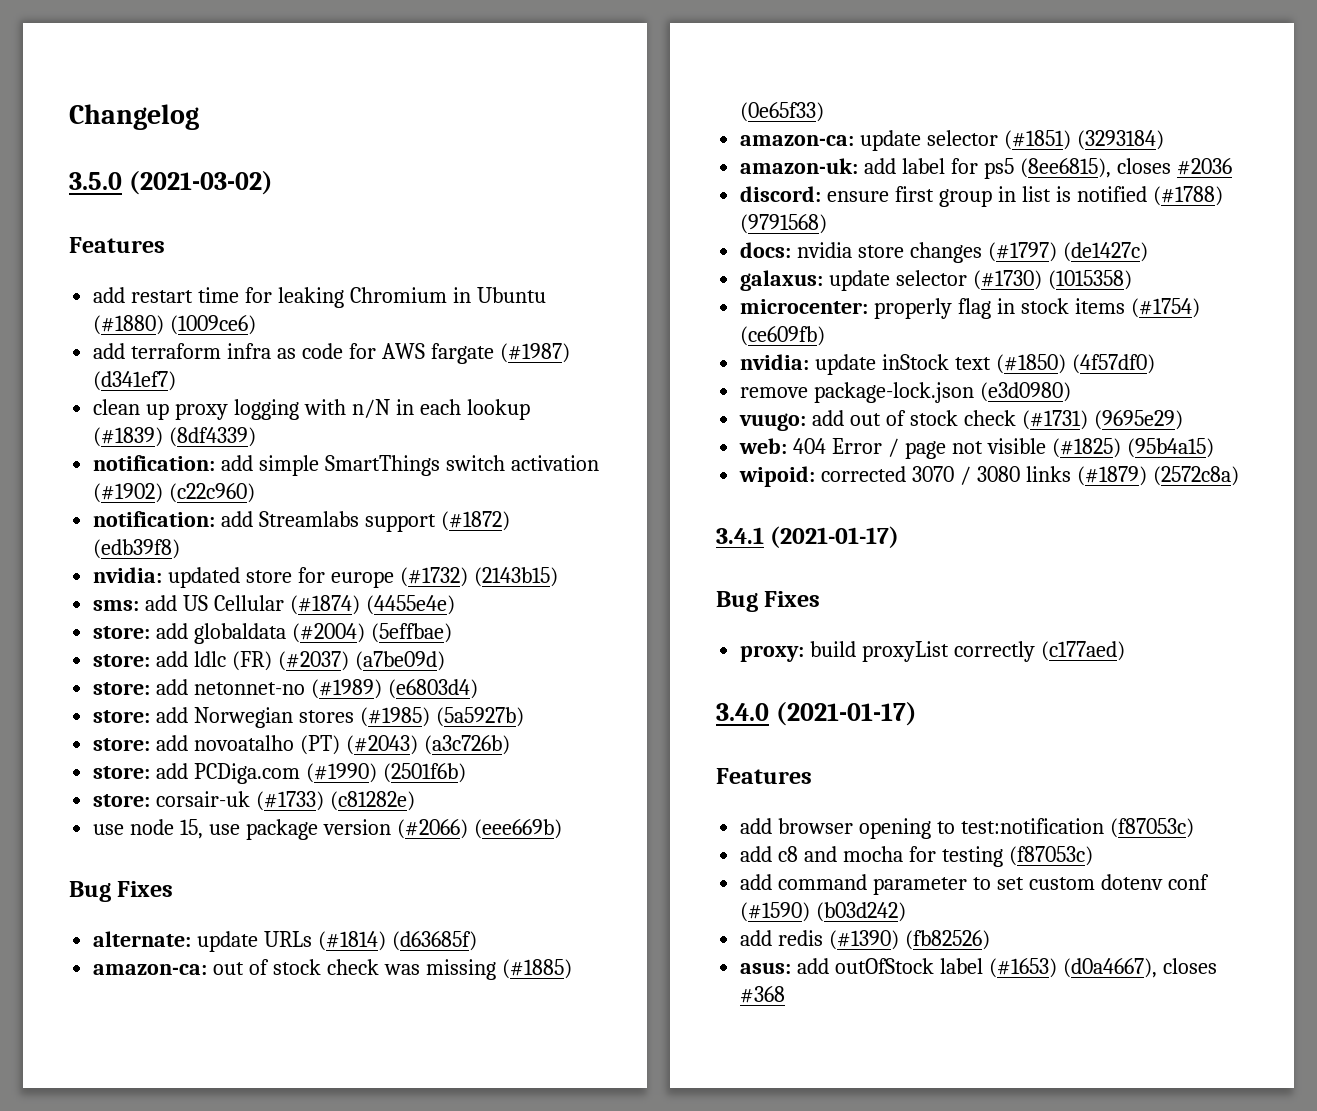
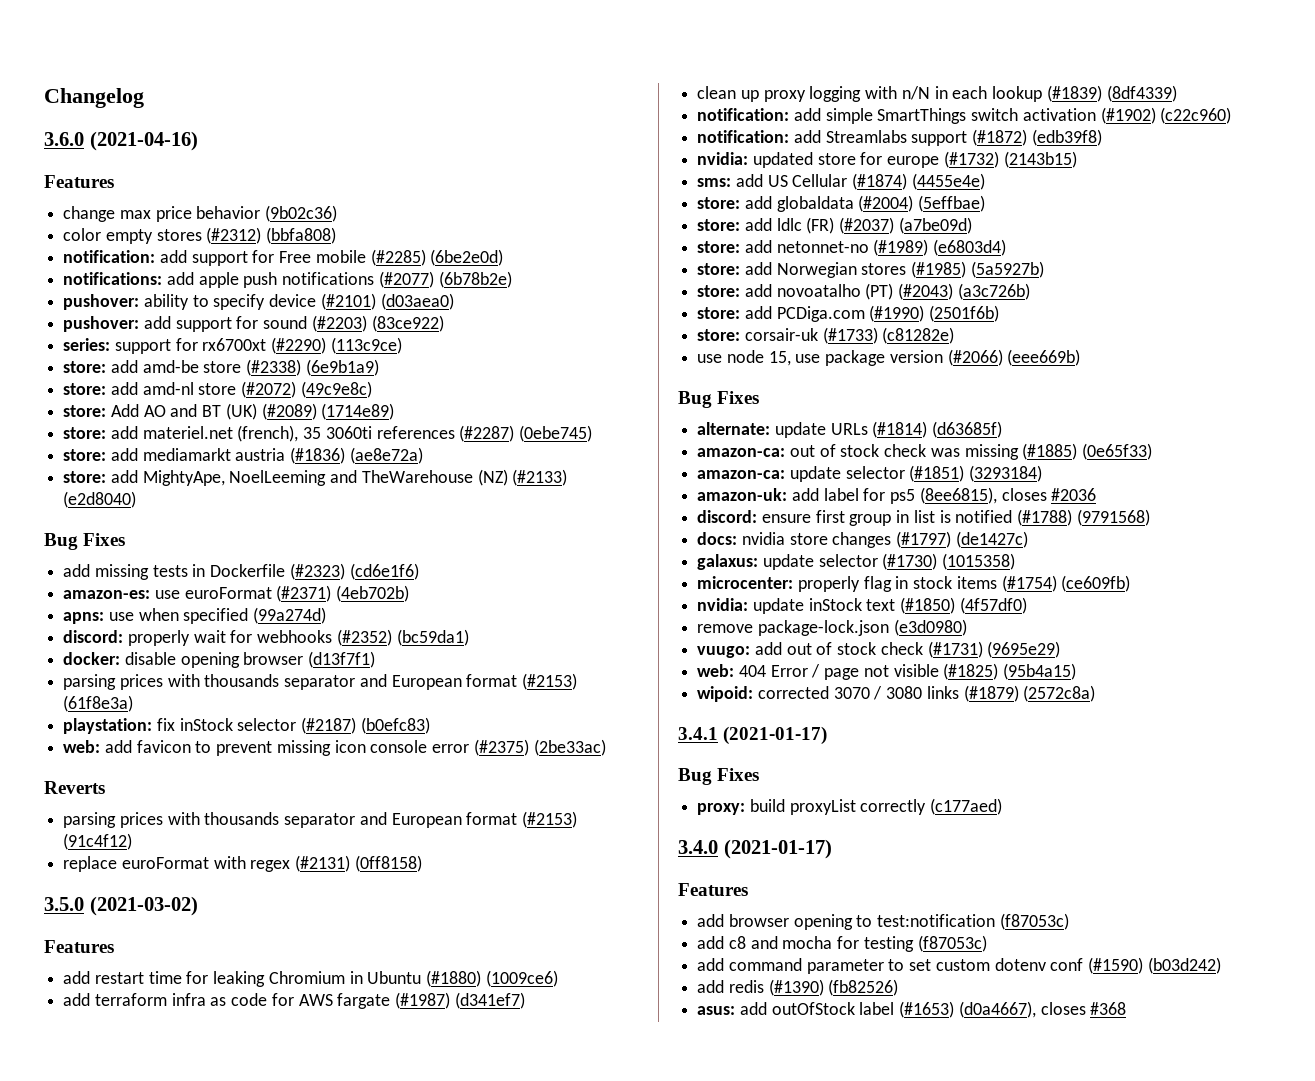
(199, 117) none -> [44,131,198,151] [44,175,114,188] [63,205,338,222] [63,227,337,244] [63,249,504,266] [63,271,512,288] [63,293,454,310] [63,315,444,332] [63,337,402,354] [63,359,379,376] [63,381,372,398] [63,403,395,420] [63,425,593,442] [63,447,423,464] [63,469,568,486] [63,491,137,508] [44,533,126,550] [63,563,419,580] [63,585,410,602] [63,607,327,624] [63,629,469,646] [63,651,376,668] [63,673,578,690] [63,695,134,712] [63,717,430,734] [63,739,606,756] [44,781,105,794] [63,811,578,828] [63,833,133,850] [63,855,422,872] // 3.6.0 (2021-04-16) // Features // change max price behavior (9b02c36) // color empty stores (#2312) (bbfa808) // notification: add support for Free mobile (#2285) (6be2e0d) // notifications: add apple push notifications (#2077) (6b78b2e) // pushover: ability to specify device (#2101) (d03aea0) // pushover: add support for sound (#2203) (83ce922) // series: support for rx6700xt (#2290) (113c9ce) // store: add amd-be store (#2338) (6e9b1a9) // store: add amd-nl store (#2072) (49c9e8c) // store: Add AO and BT (UK) (#2089) (1714e89) // store: add materiel.net (french), 35 3060ti references (#2287) (0ebe745) // store: add mediamarkt austria (#1836) (ae8e72a) // store: add MightyApe, NoelLeeming and TheWarehouse (NZ) (#2133) (e2d8040) // Bug Fixes // add missing tests in Dockerfile (#2323) (cd6e1f6) // amazon-es: use euroFormat (#2371) (4eb702b) // apns: use when specified (99a274d) // discord: properly wait for webhooks (#2352) (bc59da1) // docker: disable opening browser (d13f7f1) // parsing prices with thousands separator and European format (#2153) (61f8e3a) // playstation: fix inStock selector (#2187) (b0efc83) // web: add favicon to prevent missing icon console error (#2375) (2be33ac) // Reverts // parsing prices with thousands separator and European format (#2153) (91c4f12) // replace euroFormat with regex (#2131) (0ff8158)

